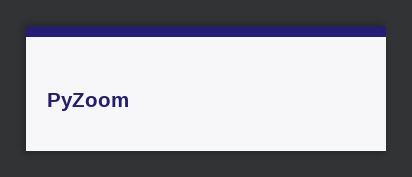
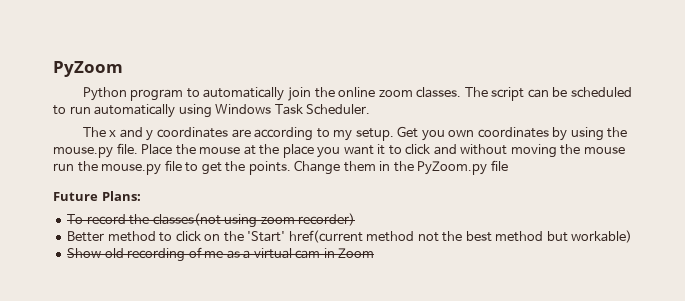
(129, 102) none -> [82,87,632,101] [53,104,371,118] [82,126,628,141] [53,143,625,158] [53,160,508,175] [53,191,141,201] [67,213,356,228] [67,230,633,243] [67,247,375,262] // Python program to automatically join the online zoom classes. The script can be scheduled to run automatically using Windows Task Scheduler. // The x and y coordinates are according to my setup. Get you own coordinates by using the mouse.py file. Place the mouse at the place you want it to click and without moving the mouse run the mouse.py file to get the points. Change them in the PyZoom.py file // Future Plans: // To record the classes(not using zoom recorder) // Better method to click on the 'Start' href(current method not the best method but workable) // Show old recording of me as a virtual cam in Zoom

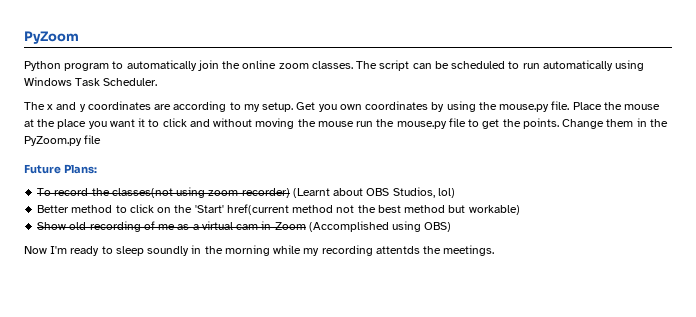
(356, 219) none -> [292,187,455,198] (Learnt about OBS Studios, lol)
(375, 253) none -> [308,221,452,232] [24,245,495,256] (Accomplished using OBS) // Now I'm ready to sleep soundly in the morning while my recording attentds the meetings.

